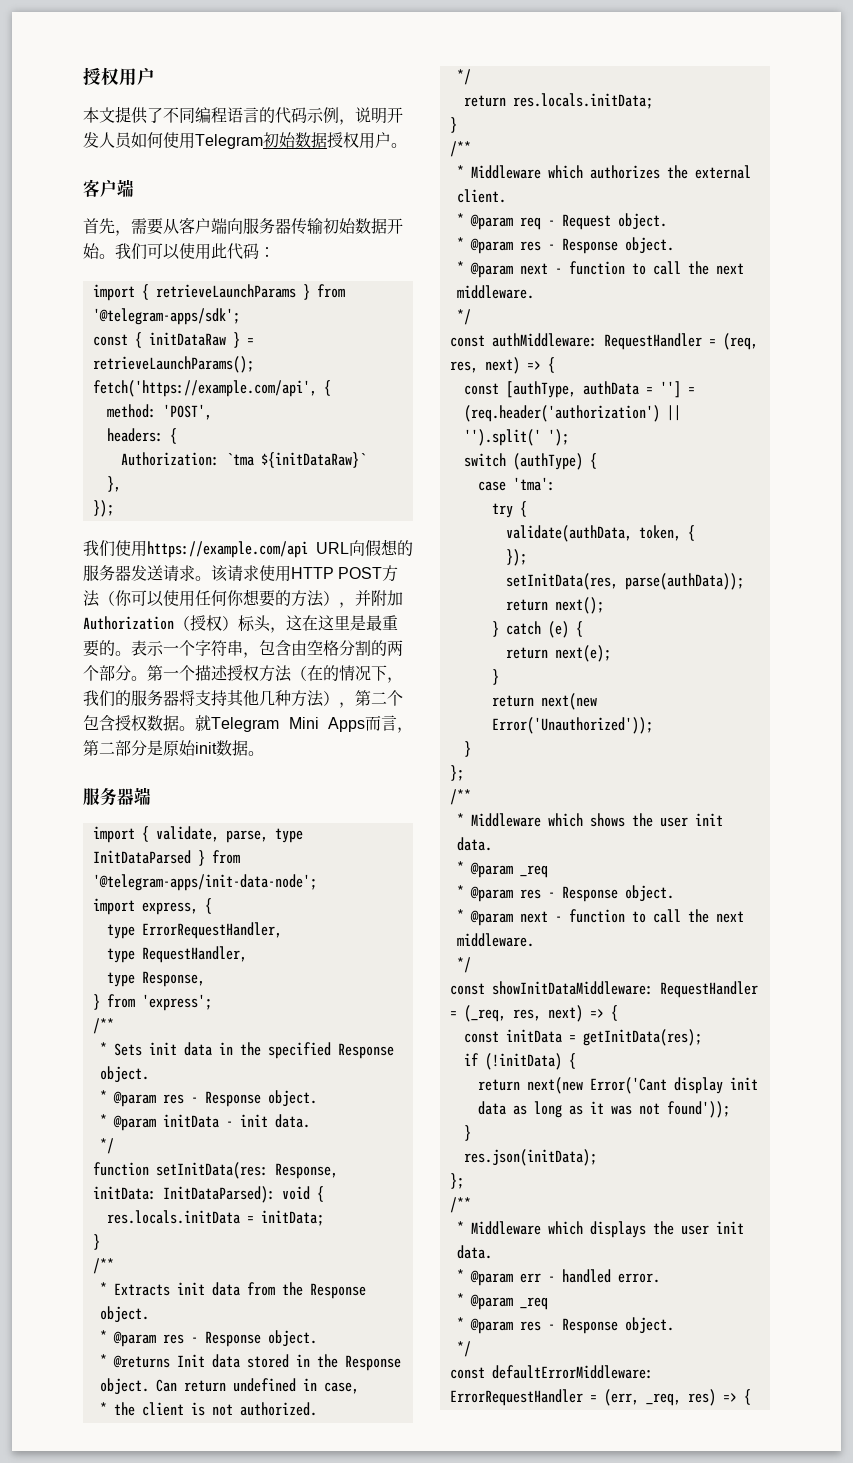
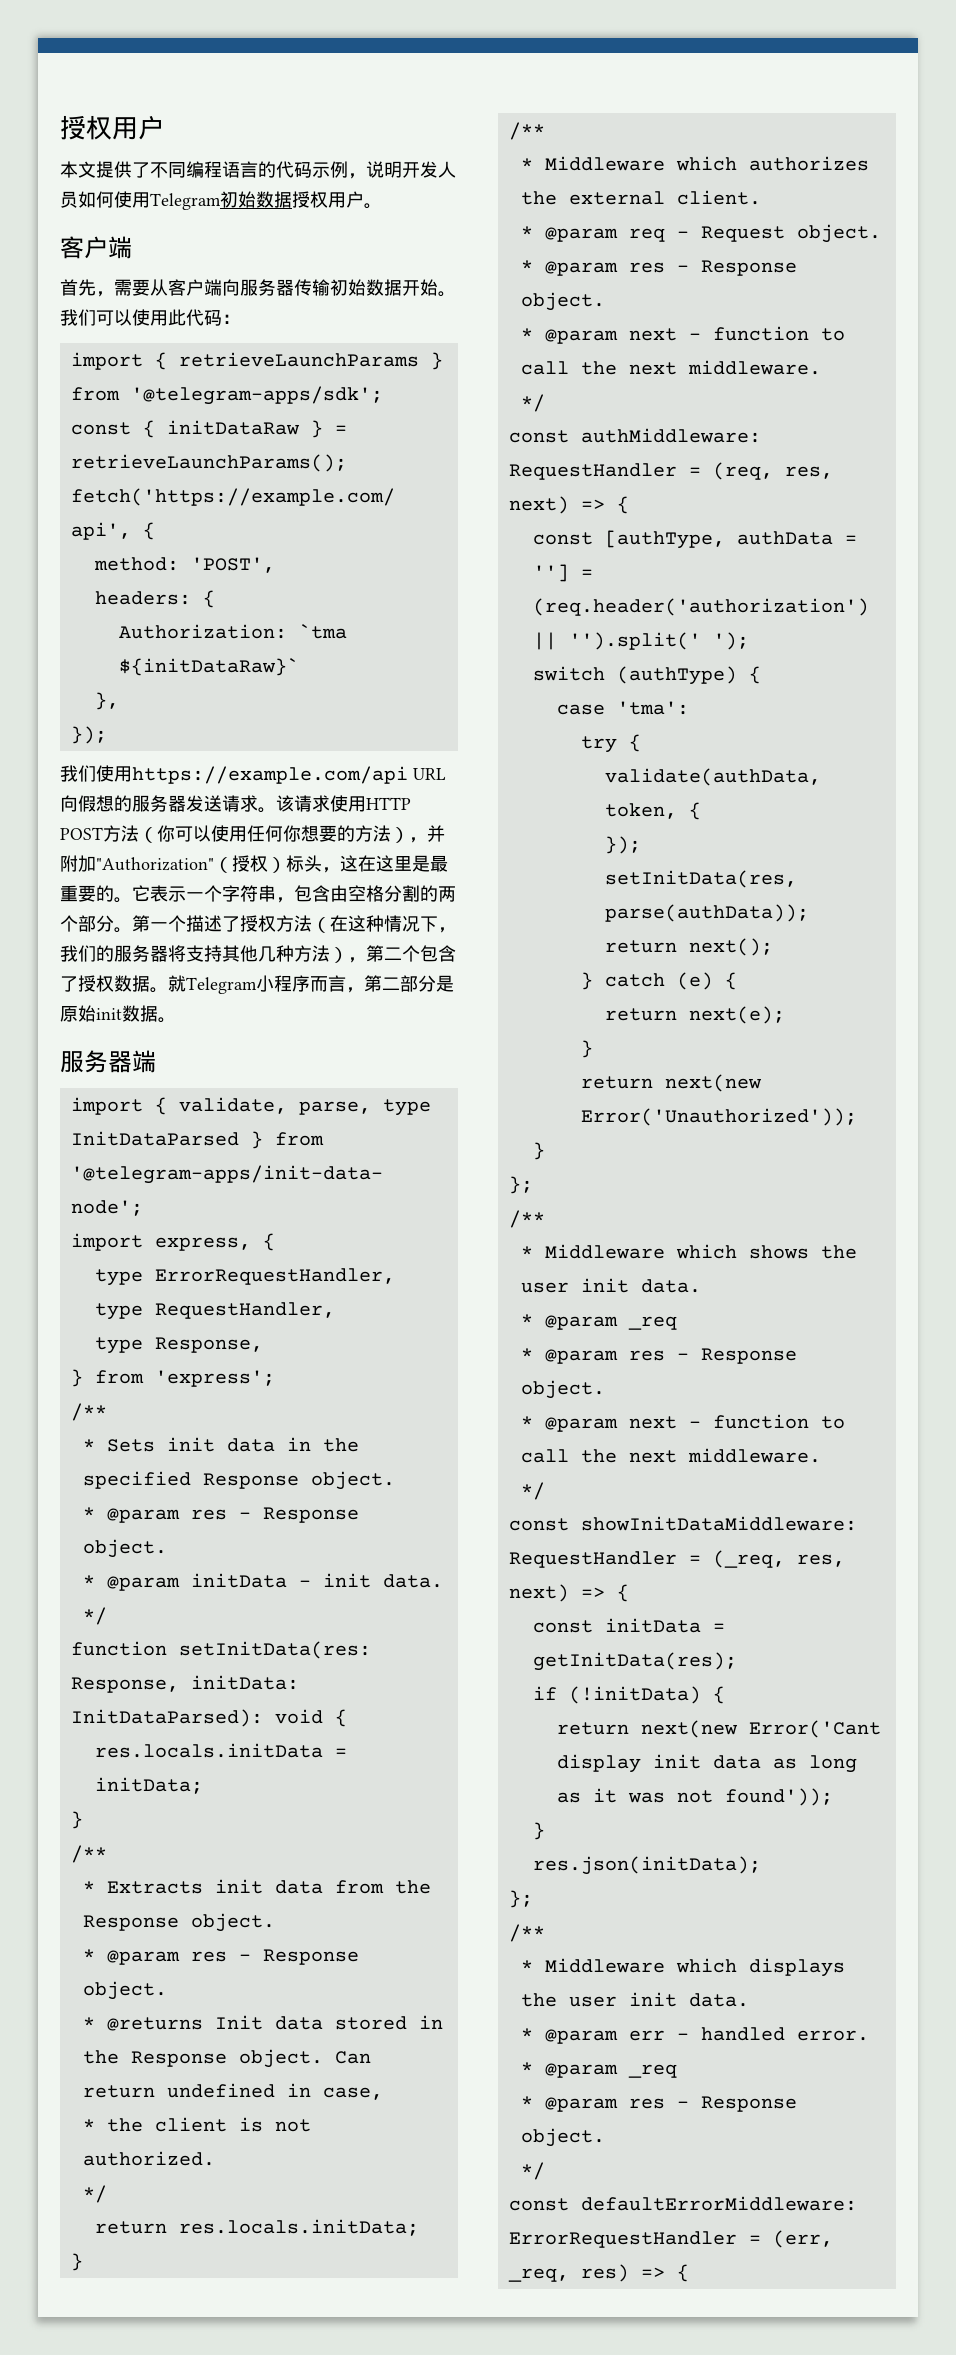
[83,616,174,630] Authorization -> [96,857,214,871] "Authorization"
(131, 653) none -> [132,885,150,902] 它
(228, 673) none -> [222,916,240,932] 了
[323,665,339,681] 的 -> [348,915,384,932] 这种
(115, 723) none -> [60,976,78,992] 了
[288,717,365,732] Mini Apps -> [256,975,310,992] 小程序

